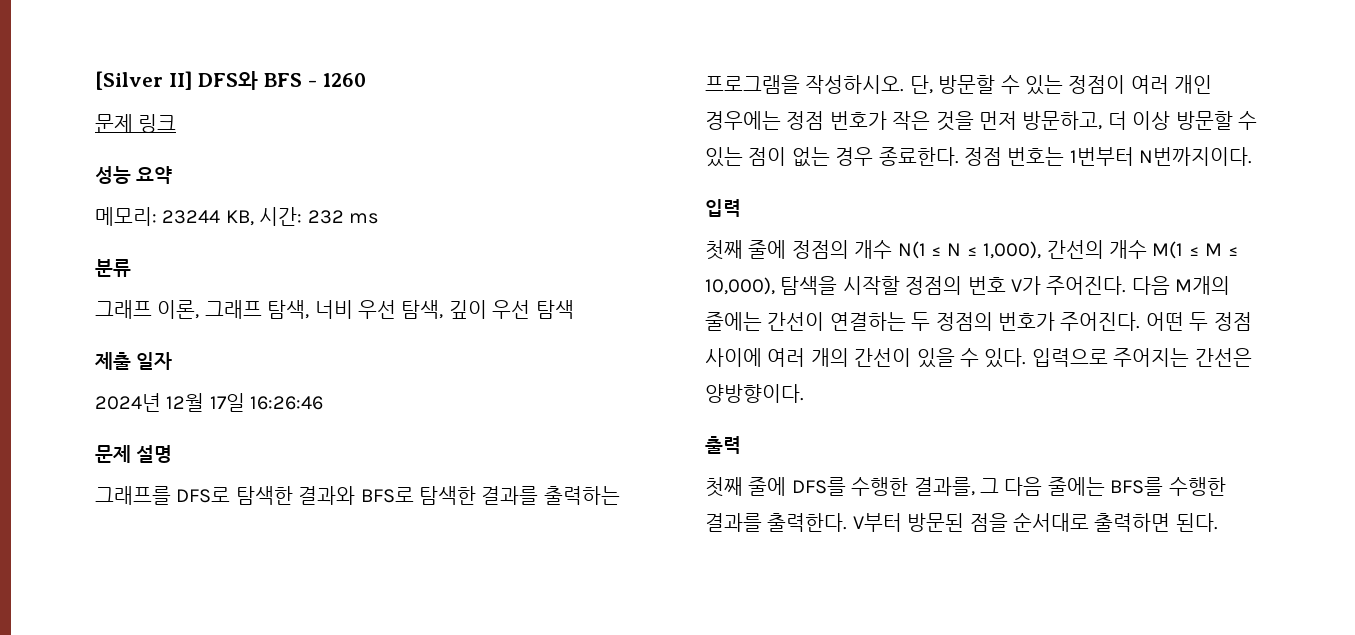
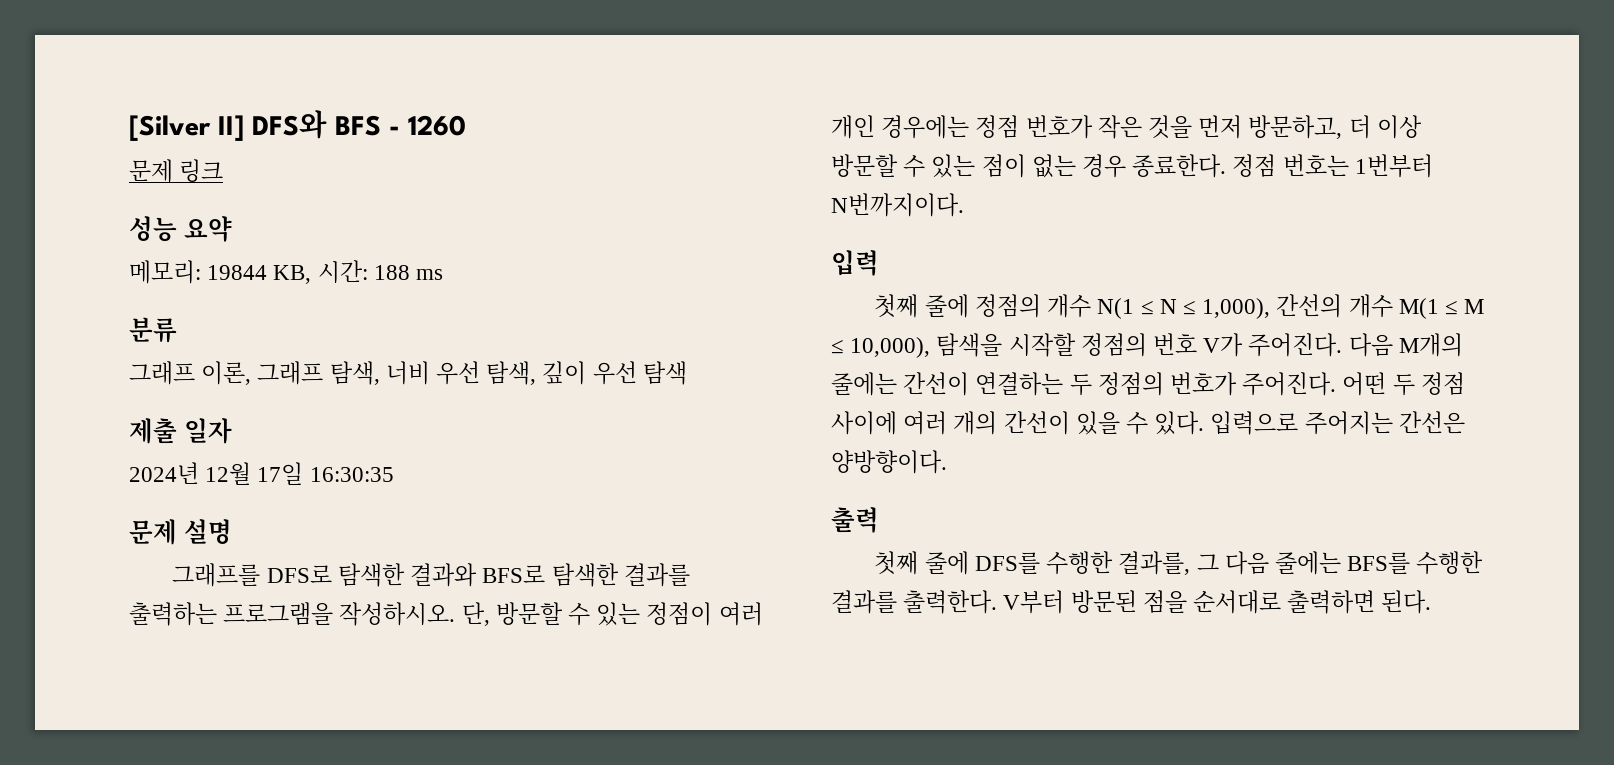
[162,210,221,224] 23244 -> [207,265,268,280] 19844
[307,210,344,224] 232 -> [373,265,410,280] 188
[250,396,324,410] 16:26:46 -> [309,467,394,482] 16:30:35

